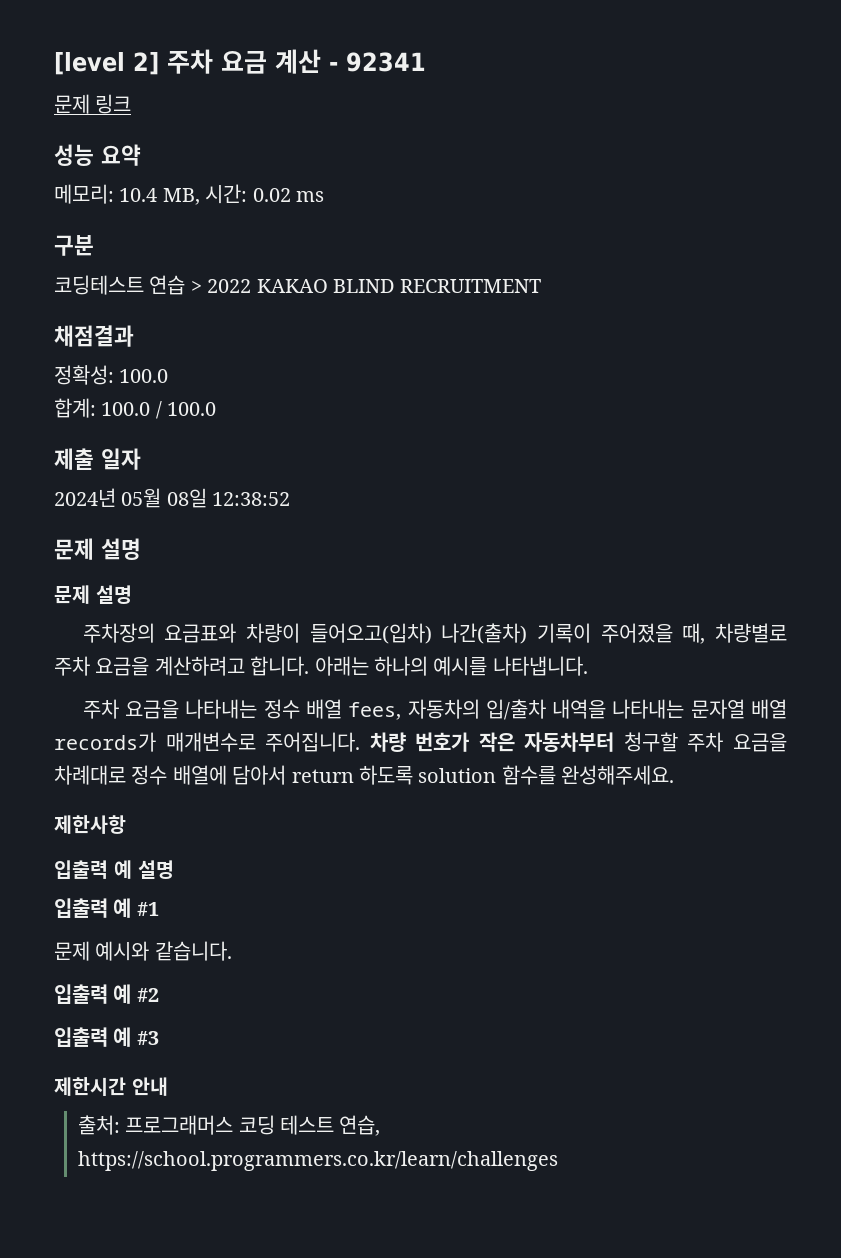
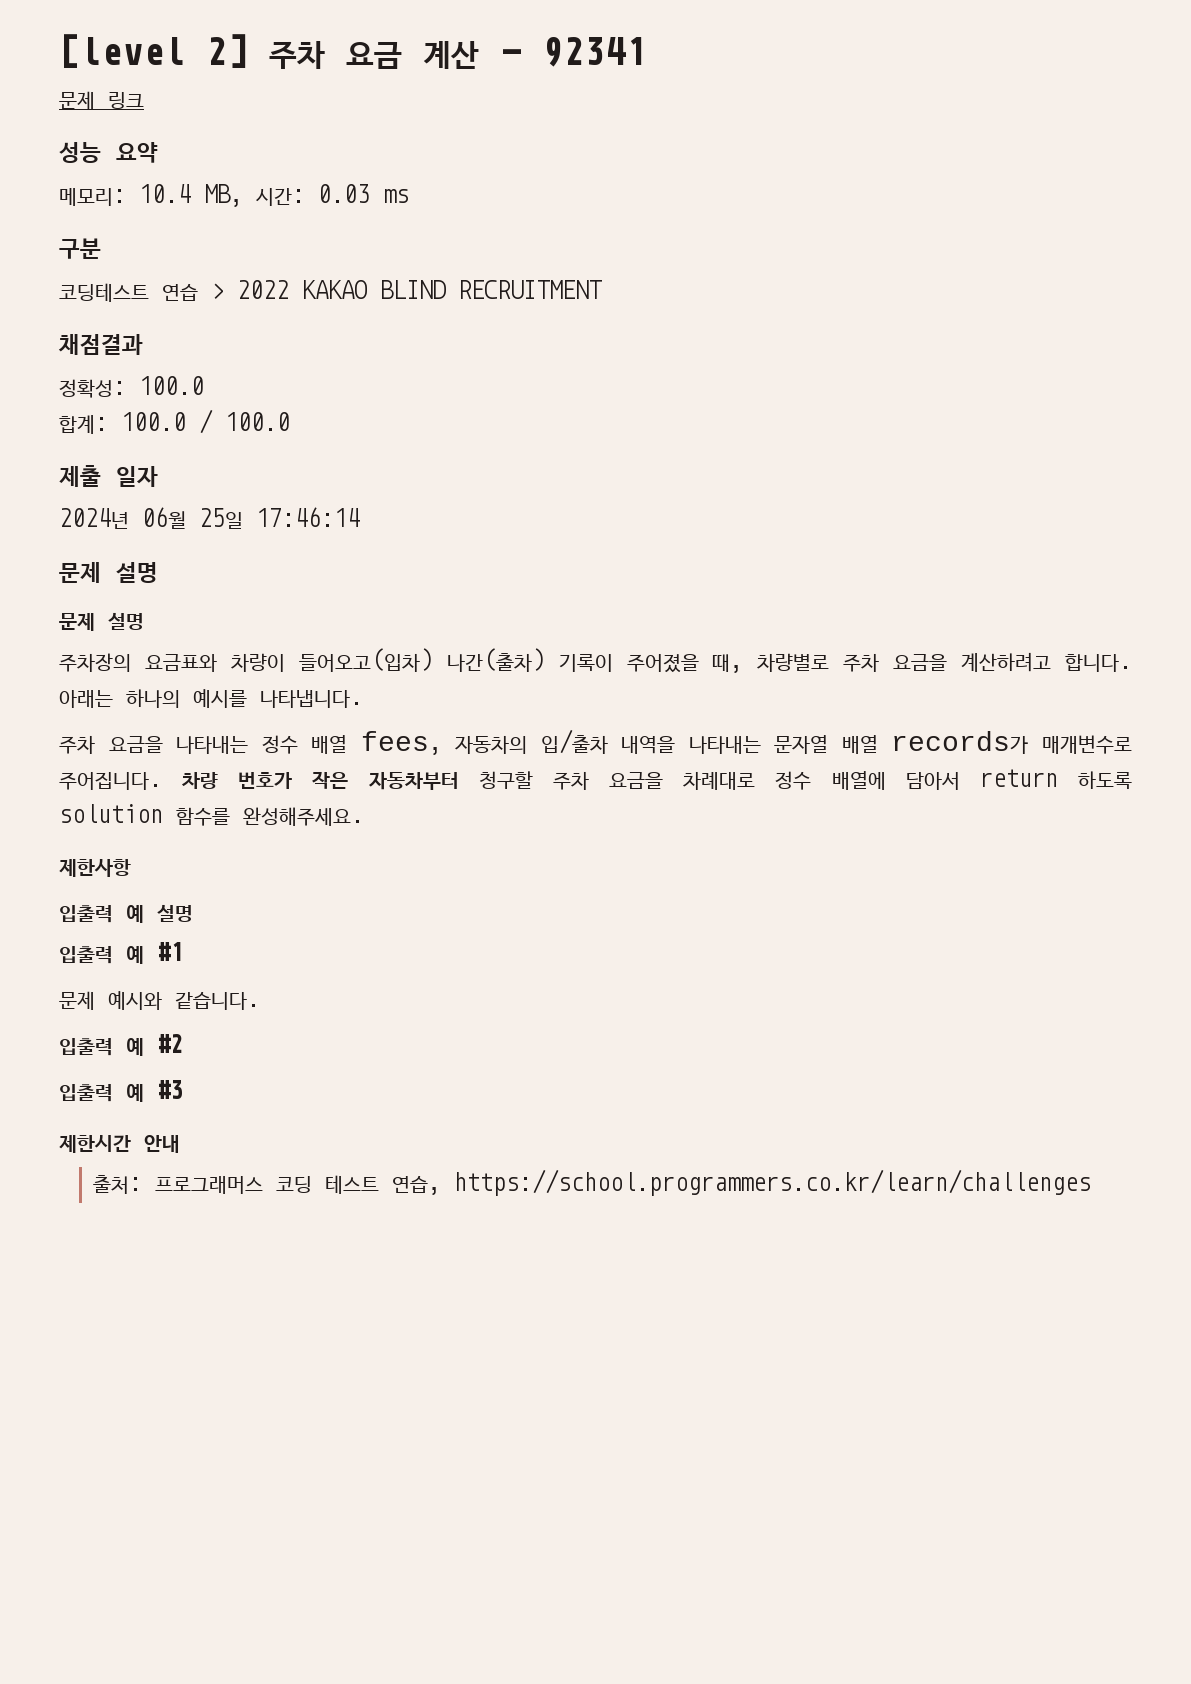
[252,188,291,202] 0.02 -> [318,184,370,203] 0.03
[121,488,291,508] 05월 08일 12:38:52 -> [142,507,360,529] 06월 25일 17:46:14

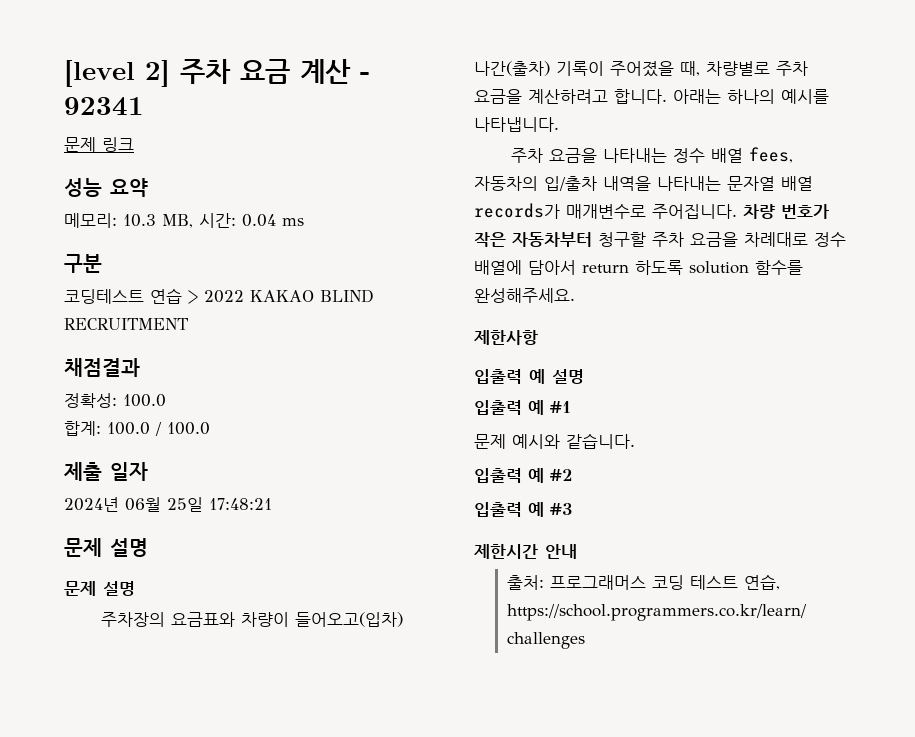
[139,184,191,203] 10.4 -> [123,214,156,227] 10.3
[318,184,370,203] 0.03 -> [242,214,276,227] 0.04
[256,507,360,527] 17:46:14 -> [209,498,272,510] 17:48:21

